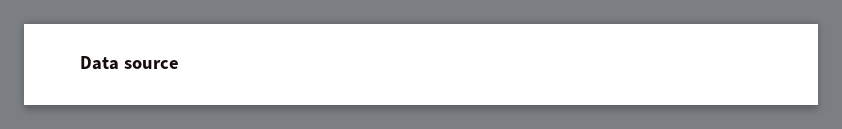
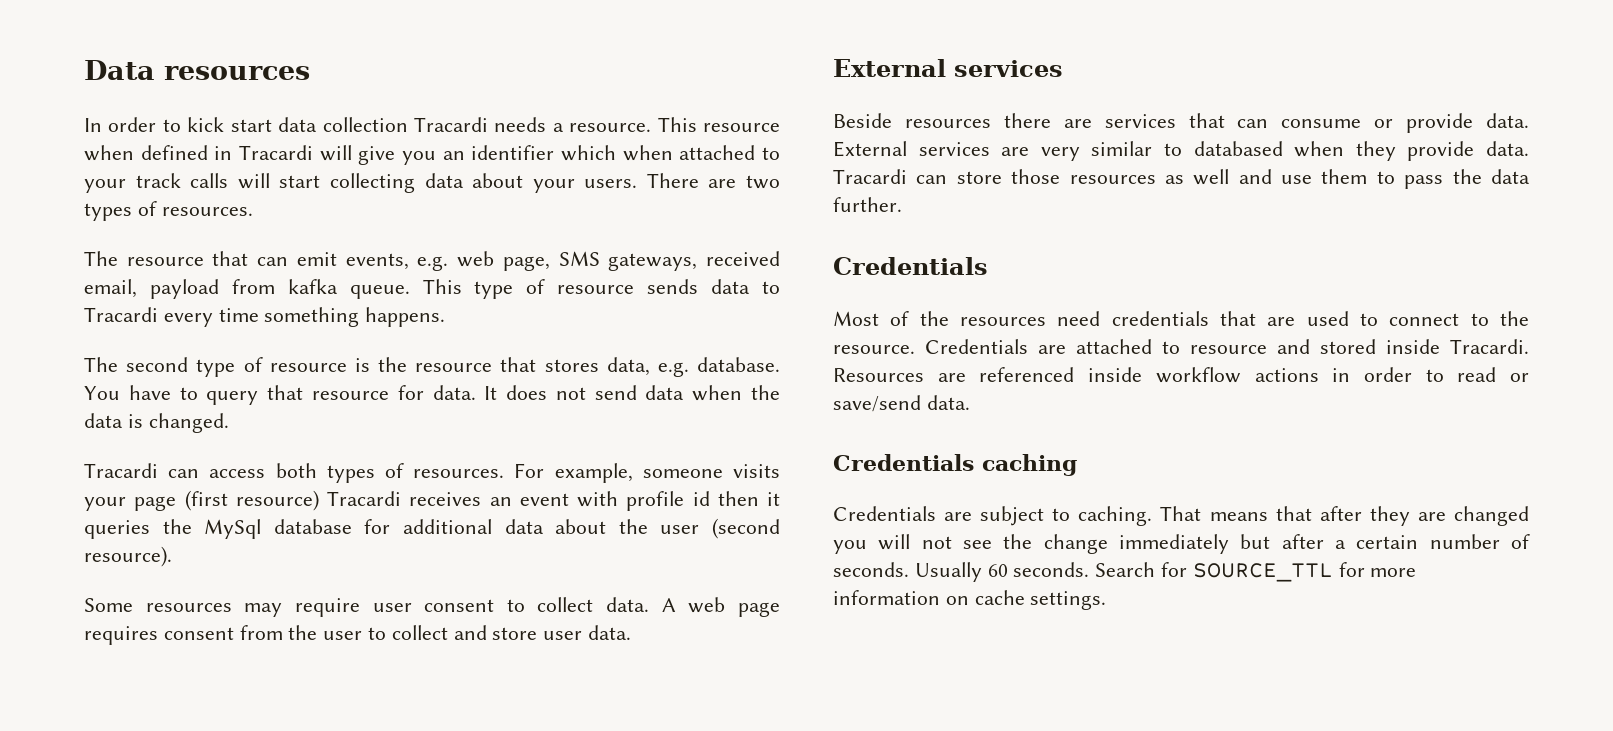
[123,60,179,69] source -> [164,66,310,80] [84,117,780,132] [84,145,780,165] [84,173,781,193] [84,201,253,221] [84,251,781,271] [84,279,780,299] [84,307,446,327] [84,357,780,377] [84,385,781,405] [84,413,229,433] [84,463,780,483] [84,490,780,511] [84,518,781,539] [84,546,172,567] [84,597,780,617] [84,625,632,645] [833,59,1063,77] [833,113,1529,133] [833,141,1529,161] [833,169,1530,189] [833,197,902,212] [833,257,988,275] [833,311,1529,326] [833,339,1529,354] [833,367,1529,383] [833,395,970,412] [833,454,1077,476] [833,506,1529,526] [833,534,1530,554] [833,562,1417,582] [833,590,1107,610] resources // In order to kick start data collection Tracardi needs a resource. This resource when defined in Tracardi will give you an identifier which when attached to your track calls will start collecting data about your users. There are two types of resources. // The resource that can emit events, e.g. web page, SMS gateways, received email, payload from kafka queue. This type of resource sends data to Tracardi every time something happens. // The second type of resource is the resource that stores data, e.g. database. You have to query that resource for data. It does not send data when the data is changed. // Tracardi can access both types of resources. For example, someone visits your page (first resource) Tracardi receives an event with profile id then it queries the MySql database for additional data about the user (second resource). // Some resources may require user consent to collect data. A web page requires consent from the user to collect and store user data. // External services // Beside resources there are services that can consume or provide data. External services are very similar to databased when they provide data. Tracardi can store those resources as well and use them to pass the data further. // Credentials // Most of the resources need credentials that are used to connect to the resource. Credentials are attached to resource and stored inside Tracardi. Resources are referenced inside workflow actions in order to read or save/send data. // Credentials caching // Credentials are subject to caching. That means that after they are changed you will not see the change immediately but after a certain number of seconds. Usually 60 seconds. Search for SOURCE_TTL for more information on cache settings.

